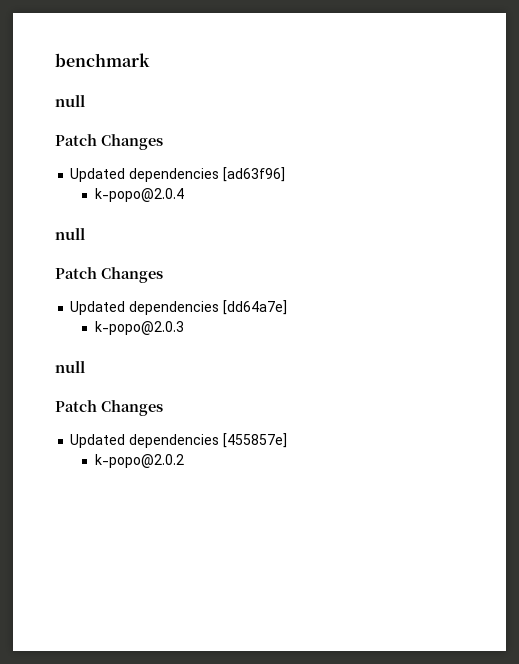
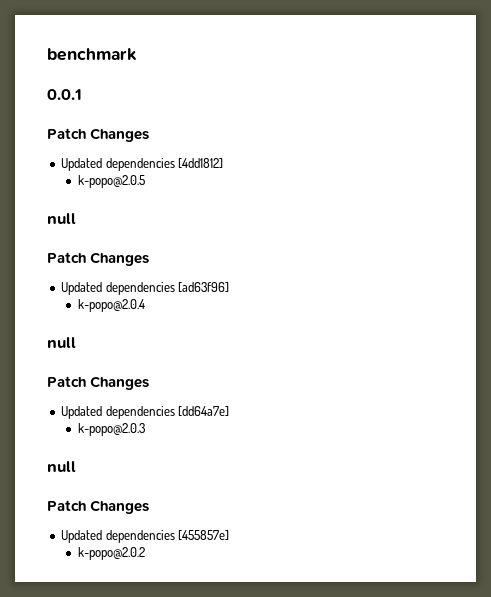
(150, 60) none -> [47,89,82,100] [47,128,150,142] [61,158,224,171] [78,175,146,188] // 0.0.1 // Patch Changes // Updated dependencies [4dd1812] // k-popo@2.0.5

